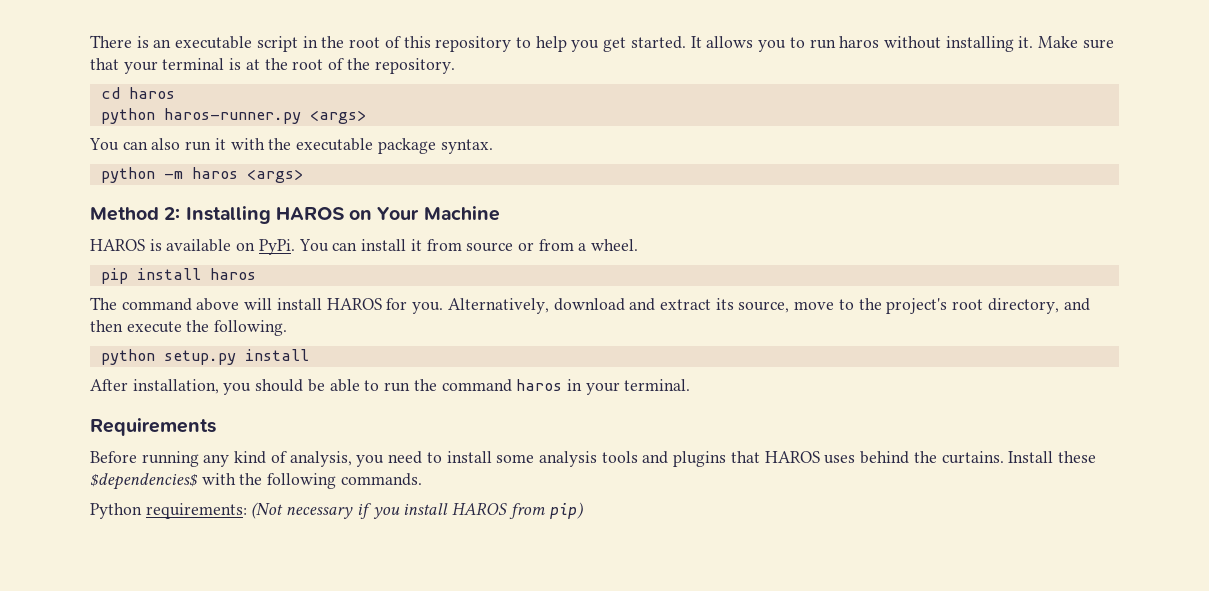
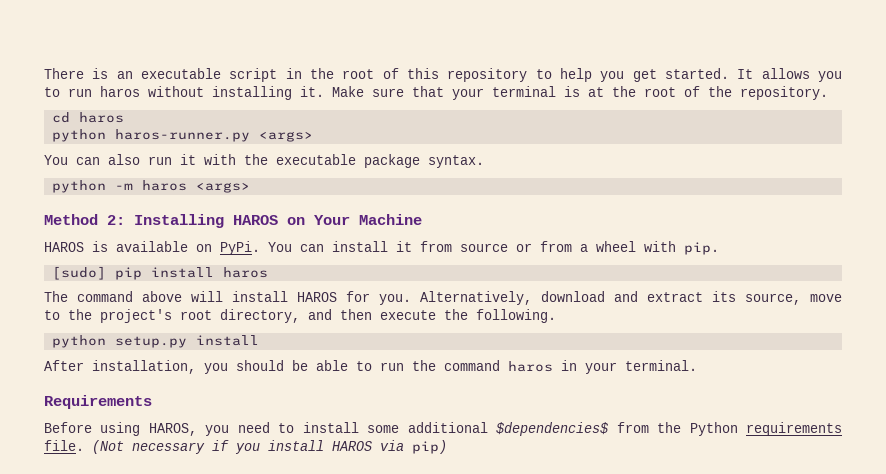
[591,239,639,251] wheel. // -> [596,241,719,255] [52,266,107,280] wheel with pip. // [sudo]
[141,451,352,467] running any kind of analysis, -> [100,422,197,436] using HAROS,
[538,451,1096,467] [90,473,422,490] [90,503,247,519] analysis tools and plugins that HAROS uses behind the curtains. Install these $dependencies$ with the following commands. // Python requirements: -> [407,422,842,436] [44,440,84,451] additional $dependencies$ from the Python requirements file.
[508,503,545,519] from -> [380,440,404,451] via

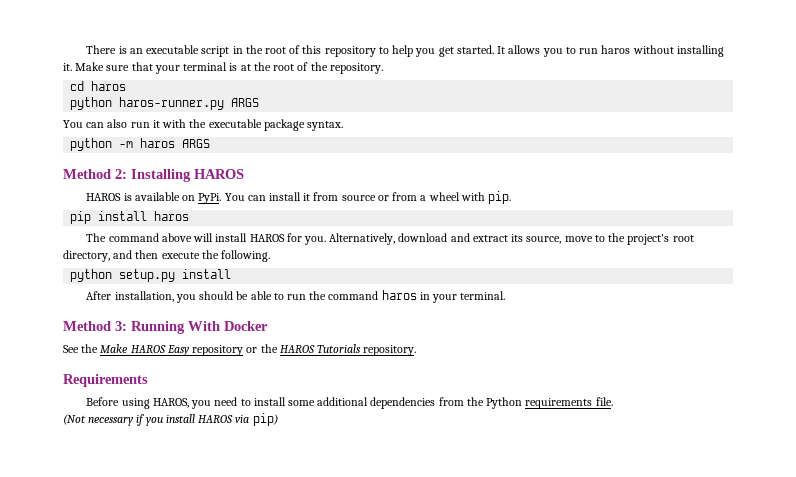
[259,131,314,142] <args> -> [231,98,260,107] ARGS
[196,182,251,193] <args> -> [182,139,211,148] ARGS
[287,214,422,225] on Your Machine -> (244, 174) none
[52,266,107,280] [sudo] -> (512, 197) none
(697, 365) none -> [63,321,268,334] [63,344,417,356] // Method 3: Running With Docker // See the Make HAROS Easy repository or the HAROS Tutorials repository.
[496,422,609,436] $dependencies$ -> [370,397,436,409] dependencies
(84, 445) none -> (613, 401) //

